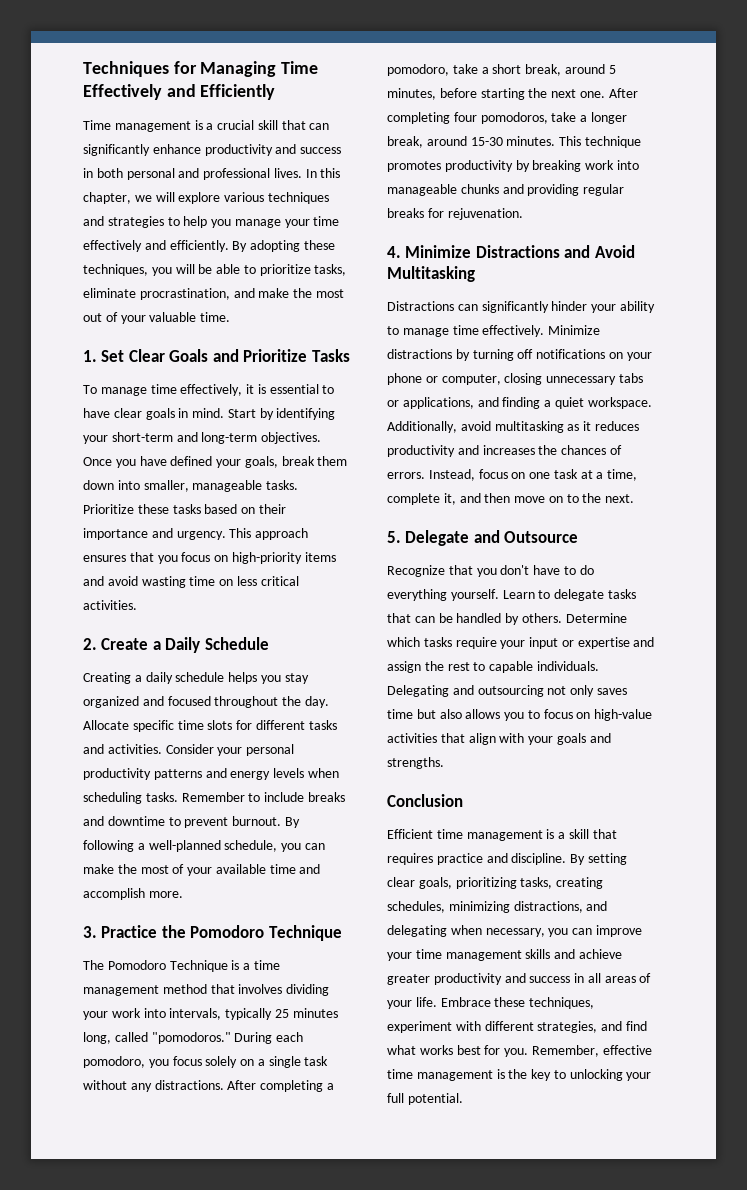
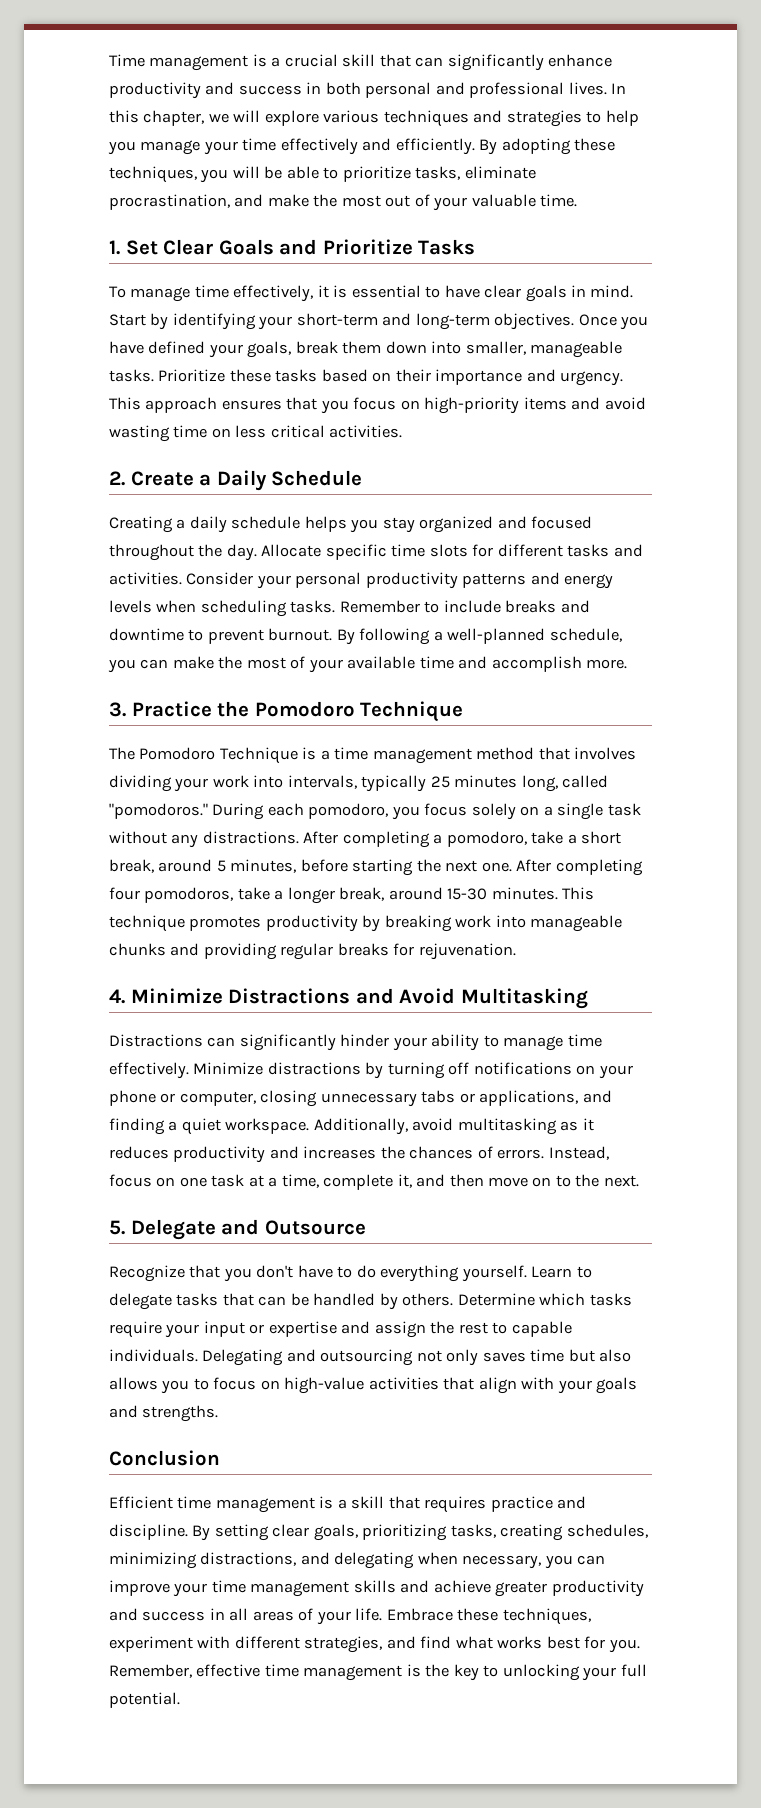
[83,61,319,77] [83,84,276,100] Techniques for Managing Time Effectively and Efficiently // -> (109, 60) none

